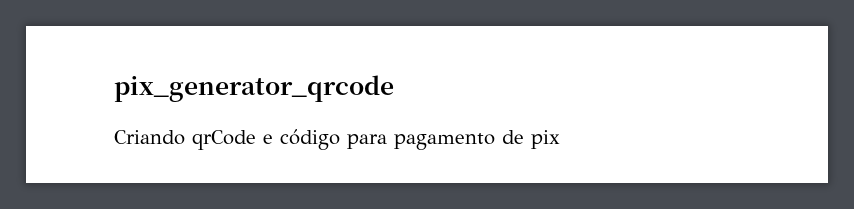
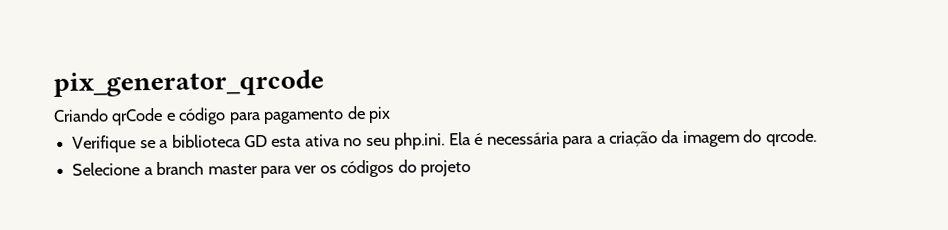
(560, 139) none -> [72,128,817,153] [72,159,472,179] // Verifique se a biblioteca GD esta ativa no seu php.ini. Ela é necessária para a criação da imagem do qrcode. // Selecione a branch master para ver os códigos do projeto

